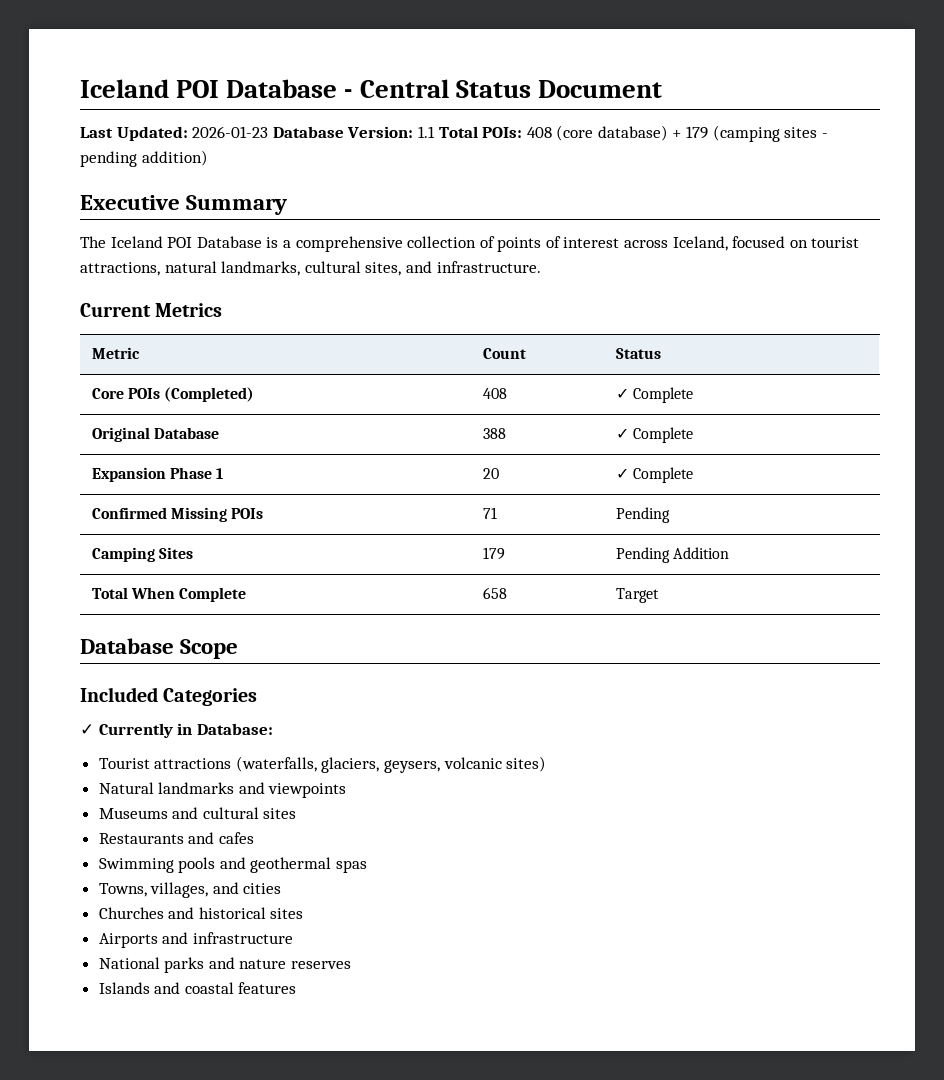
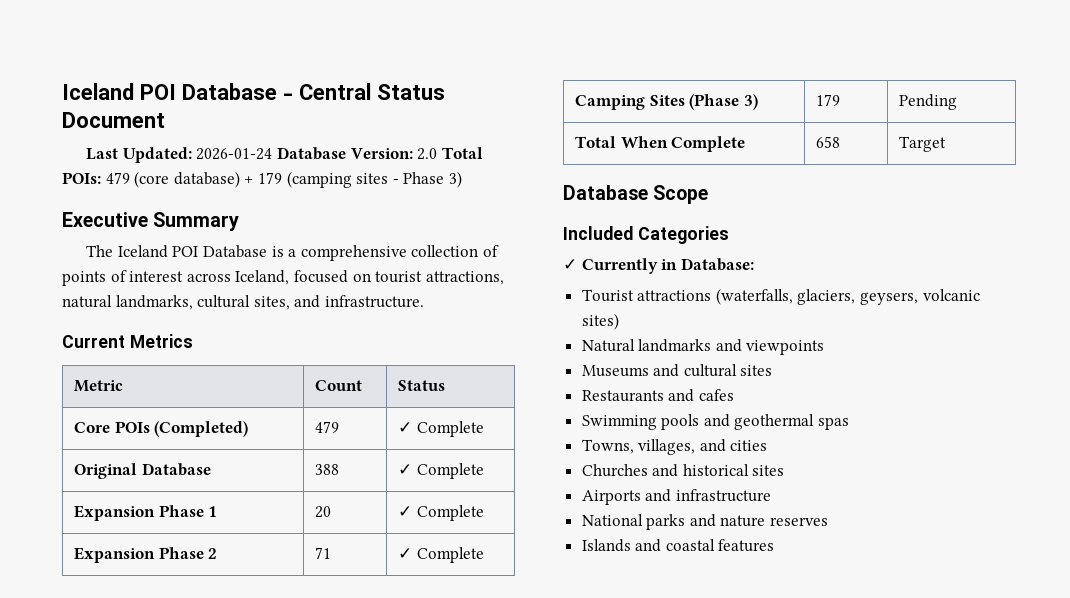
[192,126,269,138] 2026-01-23 -> [196,148,273,160] 2026-01-24
[417,126,435,138] 1.1 -> [417,148,438,160] 2.0
[526,127,552,138] 408 -> [105,172,130,184] 479
[80,150,208,167] pending addition) -> [403,171,462,188] Phase 3)
[482,388,507,399] 408 -> [315,421,340,433] 479
[91,507,264,522] Confirmed Missing POIs -> [74,547,218,563] Expansion Phase 2
[615,507,670,523] Pending -> [398,547,484,563] ✓ Complete
(193, 553) none -> [689,94,759,110] (Phase 3)
[672,547,729,559] Addition -> (958, 102) none

